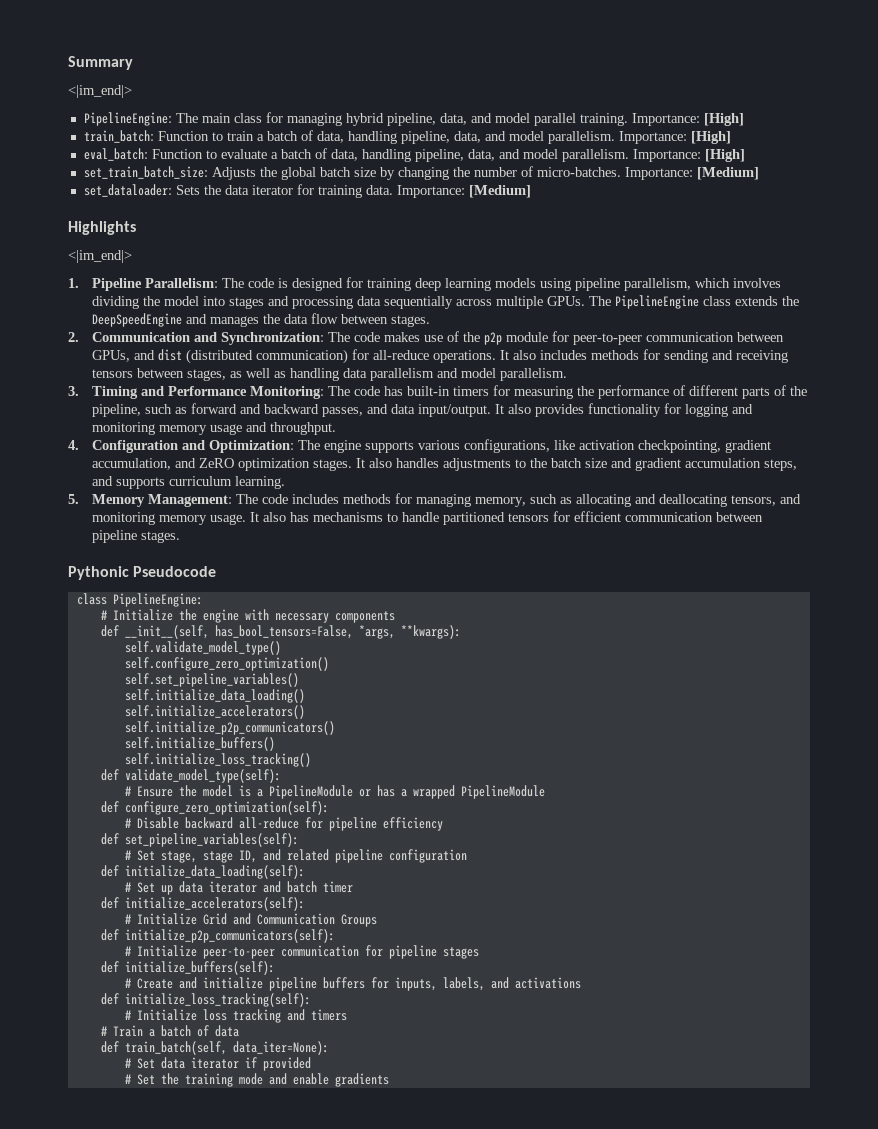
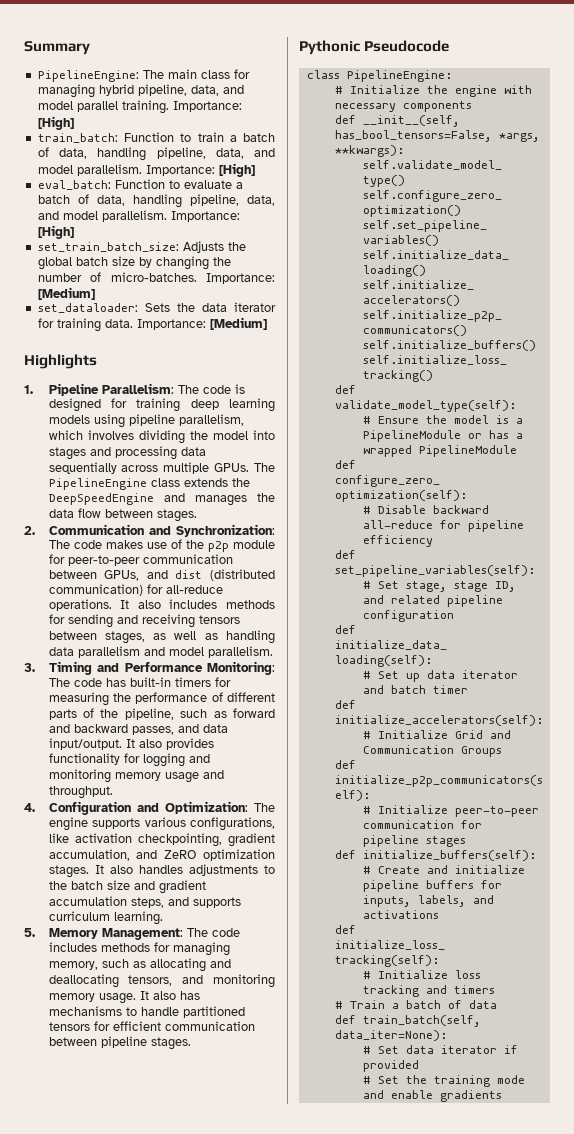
[68,85,132,98] // <|im_end|> -> (90, 48) none
[68,250,132,263] // <|im_end|> -> (97, 361) none

